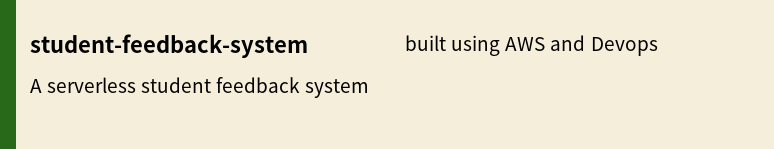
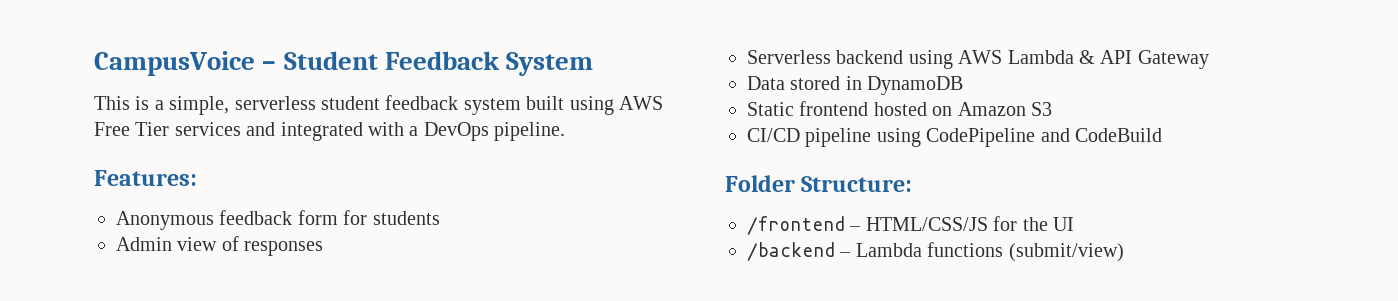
[30,34,308,58] [30,79,42,93] student-feedback-system // A -> [94,51,594,76] [94,96,230,115] CampusVoice – Student Feedback System // This is a simple,
[550,35,658,56] and Devops -> [94,122,566,141] [94,170,197,186] [116,210,440,230] [116,236,324,256] [747,50,1209,69] [747,76,964,95] [747,101,1052,116] [747,128,1162,147] [725,175,913,192] [747,216,1074,235] [747,242,1124,262] Free Tier services and integrated with a DevOps pipeline. // Features: // Anonymous feedback form for students // Admin view of responses // Serverless backend using AWS Lambda & API Gateway // Data stored in DynamoDB // Static frontend hosted on Amazon S3 // CI/CD pipeline using CodePipeline and CodeBuild // Folder Structure: // /frontend – HTML/CSS/JS for the UI // /backend – Lambda functions (submit/view)

